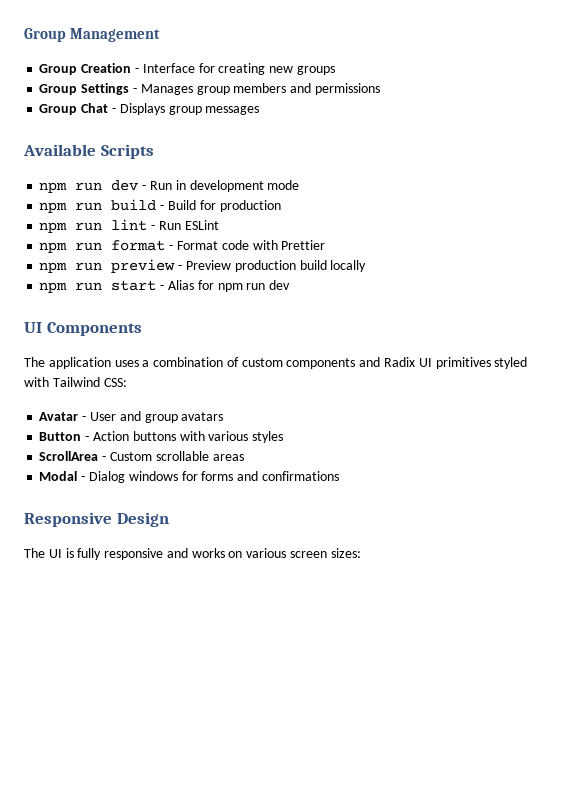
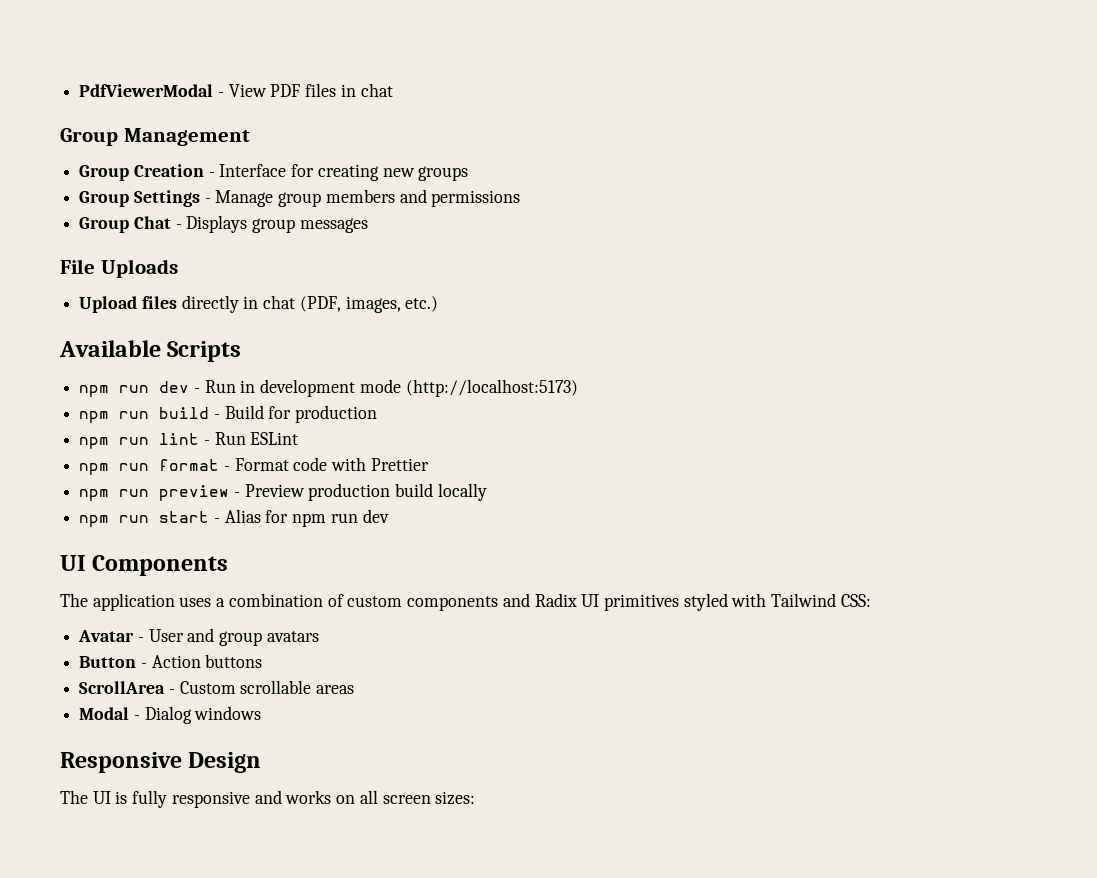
(24, 35) none -> [79,83,393,97] PdfViewerModal - View PDF files in chat //
[140,84,193,95] Manages -> [215,190,274,207] Manage
(260, 110) none -> [60,259,178,278] [79,295,439,313] // File Uploads // Upload files directly in chat (PDF, images, etc.)
(300, 185) none -> [405,379,578,397] (http://localhost:5173)
[179,431,284,443] with various styles -> (263, 661) none
[181,471,339,481] for forms and confirmations -> (262, 713) none
[246,548,287,558] various -> [359,790,378,804] all

